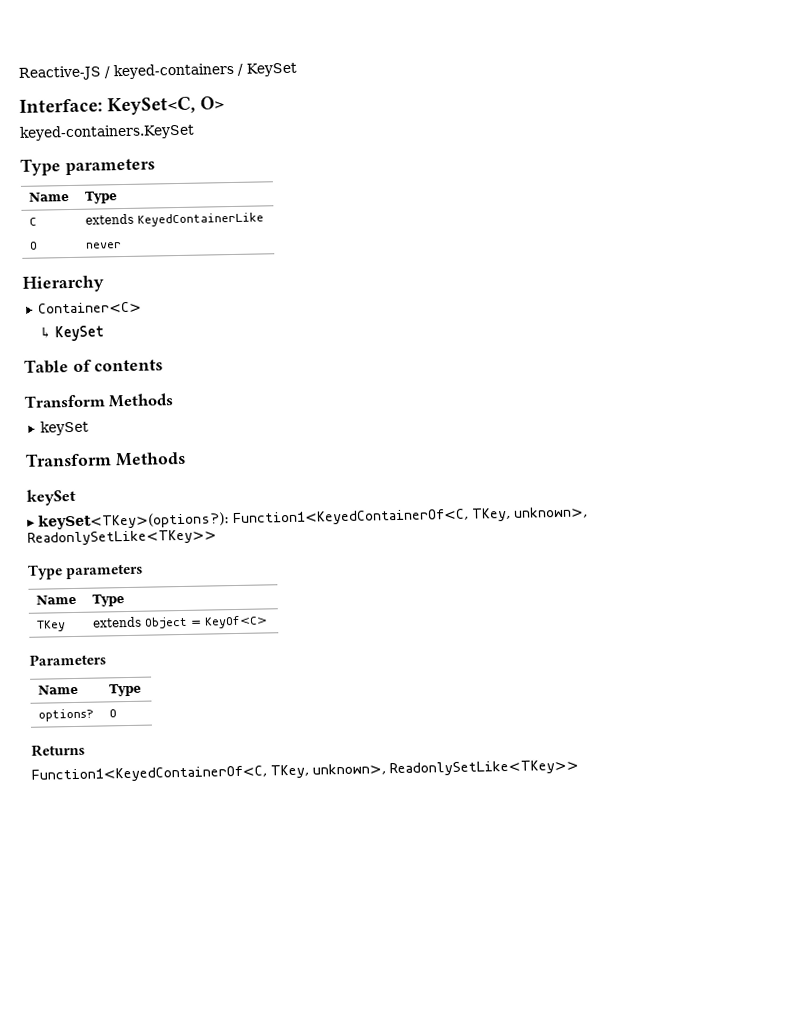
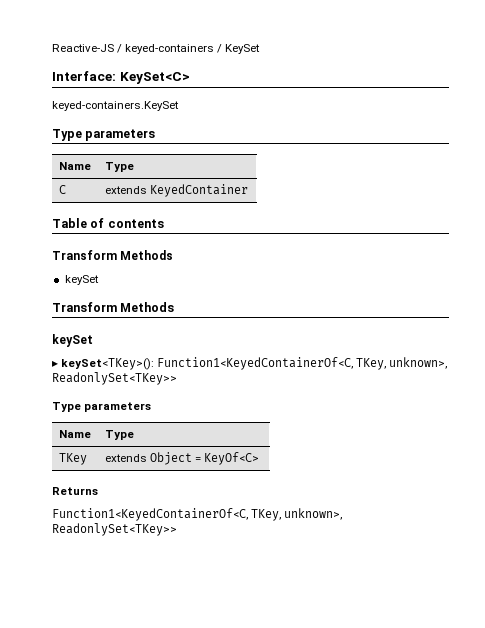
[107,96,226,116] KeySet<C, O> -> [119,72,190,84] KeySet<C>
[136,212,264,227] [28,241,38,250] [85,242,122,249] [22,275,104,293] [37,301,142,314] [39,325,105,342] KeyedContainerLike // O | never // Hierarchy // Container<C> // ↳ KeySet -> [149,184,248,197] KeyedContainer
[38,506,588,530] [27,529,217,546] keySet<TKey>(options?): Function1<KeyedContainerOf<C, TKey, unknown>, ReadonlySetLike<TKey>> -> [61,357,448,370] [52,372,177,385] keySet<TKey>(): Function1<KeyedContainerOf<C, TKey, unknown>, ReadonlySet<TKey>>
[29,653,106,666] [37,684,79,695] [108,683,142,697] [37,708,94,722] [108,709,117,718] // Parameters // Name | Type // options? | O -> (260, 458) none
[389,759,579,777] ReadonlySetLike<TKey>> -> [52,523,177,536] ReadonlySet<TKey>>

